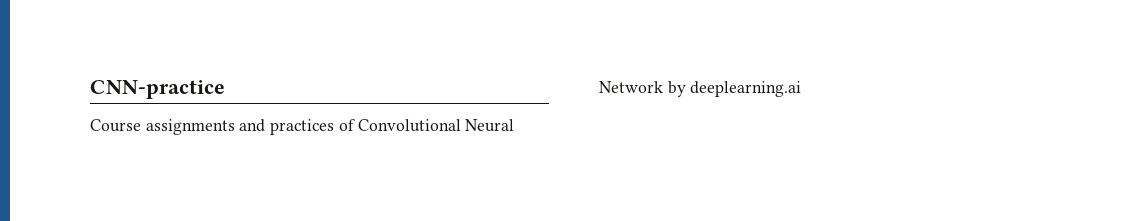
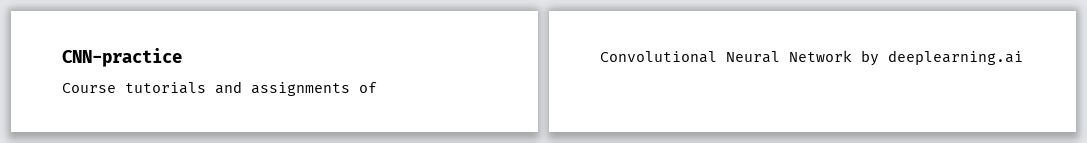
[145,119,335,135] assignments and practices -> [125,81,350,96] tutorials and assignments

